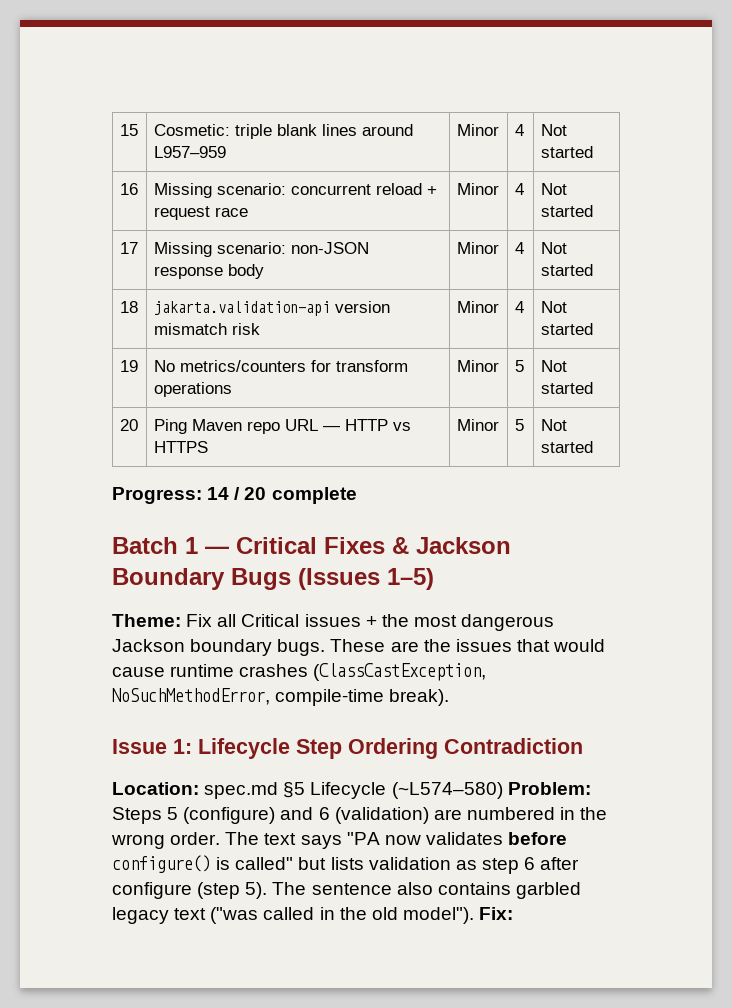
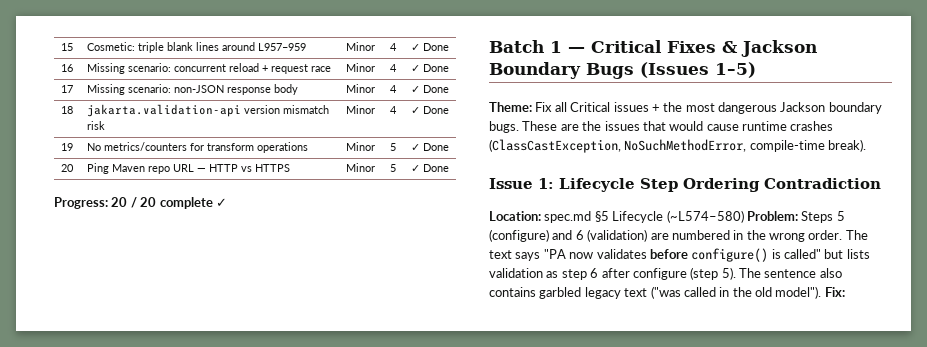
[540,124,567,136] [540,146,593,158] Not started -> [410,43,449,51] ✓ Done
[540,183,567,195] [540,205,593,217] Not started -> [410,64,449,72] ✓ Done
[540,242,567,254] [540,264,593,276] Not started -> [410,85,449,93] ✓ Done
[540,301,567,313] [540,323,593,335] Not started -> [410,106,449,114] ✓ Done
[540,360,567,372] [540,382,593,394] Not started -> [410,143,449,151] ✓ Done
[540,419,567,431] [540,441,593,453] Not started -> [410,164,449,172] ✓ Done
[207,487,230,500] 14 -> [111,197,128,207] 20
(357, 495) none -> [215,198,227,207] ✓

